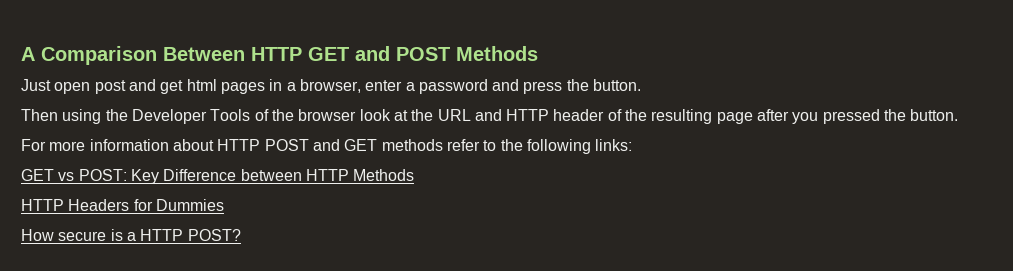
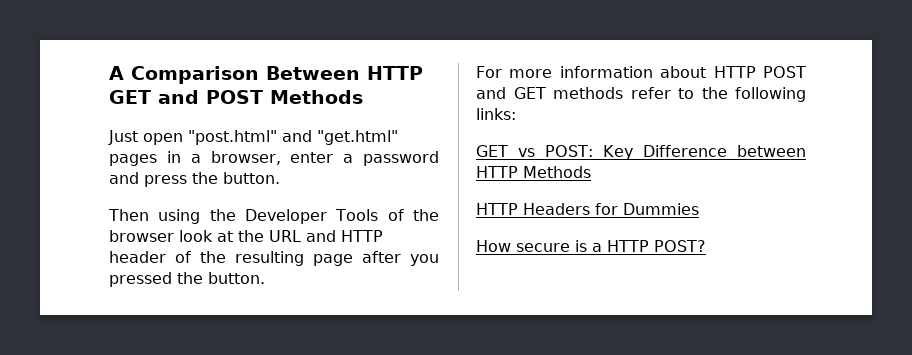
[94,79,217,94] post and get html -> [188,130,398,145] "post.html" and "get.html"

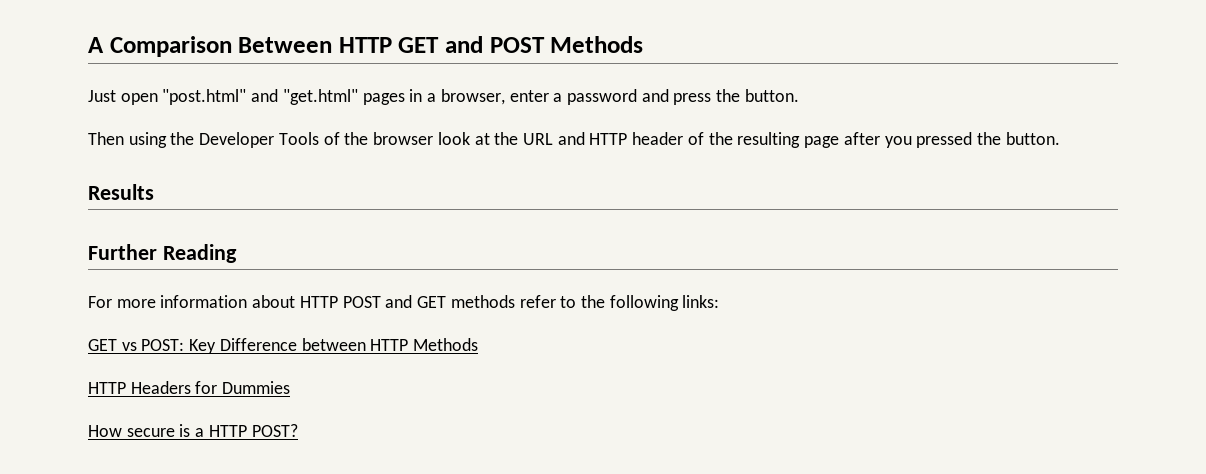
(265, 278) none -> [88,184,154,200] [88,244,237,263] // Results // Further Reading

